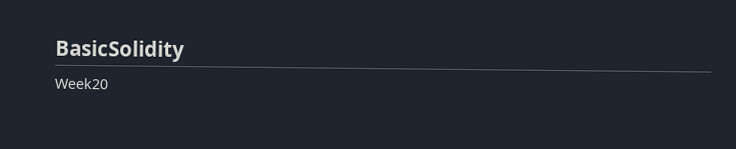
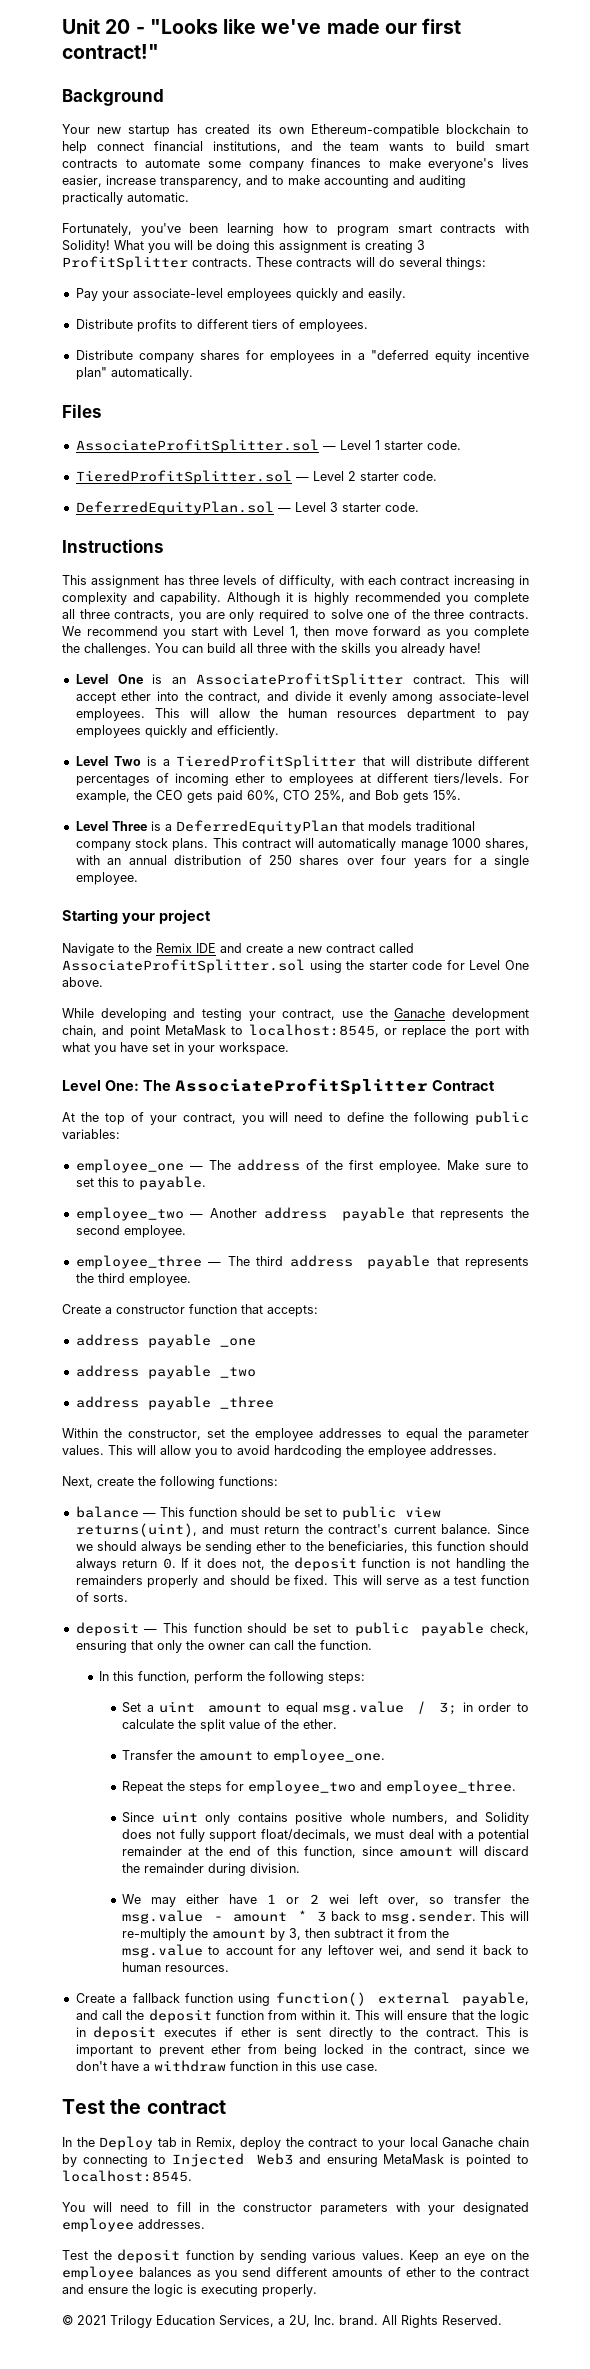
[55,39,185,63] [54,77,108,90] BasicSolidity // Week20 -> [62,18,462,34] [62,44,159,59] [62,89,164,106] [62,124,529,137] [62,141,529,154] [62,158,529,171] [62,175,466,188] [62,192,189,205] [62,223,529,236] [62,240,425,253] [62,256,486,270] [75,288,406,301] [75,319,368,332] [75,350,530,363] [75,367,193,380] [62,404,102,418] [75,439,461,453] [75,470,437,484] [75,501,419,515] [62,539,164,553] [62,575,529,588] [62,592,529,605] [62,609,529,622] [62,626,529,639] [62,643,481,656] [75,673,529,687] [75,691,529,704] [75,708,529,721] [75,725,279,738] [75,755,529,769] [75,773,529,786] [75,790,461,803] [75,820,475,834] [75,838,529,851] [75,855,529,868] [75,872,138,885] [62,909,211,924] [62,943,414,956] [62,959,529,973] [62,977,103,987] [62,1008,529,1021] [62,1024,529,1038] [62,1042,289,1055] [62,1078,495,1095] [62,1111,529,1125] [62,1129,120,1139] [75,1159,529,1173] [75,1176,206,1190] [75,1207,529,1221] [75,1225,186,1238] [75,1255,529,1269] [75,1273,191,1286] [62,1304,318,1317] [75,1334,256,1348] [75,1365,256,1379] [75,1396,274,1410] [62,1428,529,1441] [62,1445,497,1458] [62,1476,278,1489] [75,1506,441,1520] [75,1523,529,1537] [75,1541,529,1554] [75,1557,529,1571] [75,1575,529,1588] [75,1592,128,1602] [75,1622,529,1636] [75,1640,372,1653] [98,1671,365,1684] [122,1701,529,1715] [122,1719,338,1732] [122,1749,386,1763] [122,1780,517,1794] [122,1811,529,1825] [122,1829,530,1842] [122,1846,529,1858] [122,1863,301,1876] [122,1894,529,1907] [122,1910,530,1924] [122,1928,450,1941] [122,1944,529,1958] [122,1962,230,1972] [75,1992,529,2006] [75,2009,529,2023] [75,2026,529,2040] [75,2044,529,2057] [75,2060,378,2072] [62,2099,226,2114] [62,2136,529,2150] [62,2153,529,2167] [62,2170,192,2182] [62,2202,529,2215] [62,2218,205,2232] [62,2249,529,2263] [62,2266,529,2280] [62,2284,317,2297] [62,2315,502,2328] Unit 20 - "Looks like we've made our first contract!" // Background // Your new startup has created its own Ethereum-compatible blockchain to help connect financial institutions, and the team wants to build smart contracts to automate some company finances to make everyone's lives easier, increase transparency, and to make accounting and auditing practically automatic. // Fortunately, you've been learning how to program smart contracts with Solidity! What you will be doing this assignment is creating 3 ProfitSplitter contracts. These contracts will do several things: // Pay your associate-level employees quickly and easily. // Distribute profits to different tiers of employees. // Distribute company shares for employees in a "deferred equity incentive plan" automatically. // Files // AssociateProfitSplitter.sol — Level 1 starter code. // TieredProfitSplitter.sol — Level 2 starter code. // DeferredEquityPlan.sol — Level 3 starter code. // Instructions // This assignment has three levels of difficulty, with each contract increasing in complexity and capability. Although it is highly recommended you complete all three contracts, you are only required to solve one of the three contracts. We recommend you start with Level 1, then move forward as you complete the challenges. You can build all three with the skills you already have! // Level One is an AssociateProfitSplitter contract. This will accept ether into the contract, and divide it evenly among associate-level employees. This will allow the human resources department to pay employees quickly and efficiently. // Level Two is a TieredProfitSplitter that will distribute different percentages of incoming ether to employees at different tiers/levels. For example, the CEO gets paid 60%, CTO 25%, and Bob gets 15%. // Level Three is a DeferredEquityPlan that models traditional company stock plans. This contract will automatically manage 1000 shares, with an annual distribution of 250 shares over four years for a single employee. // Starting your project // Navigate to the Remix IDE and create a new contract called AssociateProfitSplitter.sol using the starter code for Level One above. // While developing and testing your contract, use the Ganache development chain, and point MetaMask to localhost:8545, or replace the port with what you have set in your workspace. // Level One: The AssociateProfitSplitter Contract // At the top of your contract, you will need to define the following public variables: // employee_one — The address of the first employee. Make sure to set this to payable. // employee_two — Another address payable that represents the second employee. // employee_three — The third address payable that represents the third employee. // Create a constructor function that accepts: // address payable _one // address payable _two // address payable _three // Within the constructor, set the employee addresses to equal the parameter values. This will allow you to avoid hardcoding the employee addresses. // Next, create the following functions: // balance — This function should be set to public view returns(uint), and must return the contract's current balance. Since we should always be sending ether to the beneficiaries, this function should always return 0. If it does not, the deposit function is not handling the remainders properly and should be fixed. This will serve as a test function of sorts. // deposit — This function should be set to public payable check, ensuring that only the owner can call the function. // In this function, perform the following steps: // Set a uint amount to equal msg.value / 3; in order to calculate the split value of the ether. // Transfer the amount to employee_one. // Repeat the steps for employee_two and employee_three. // Since uint only contains positive whole numbers, and Solidity does not fully support float/decimals, we must deal with a potential remainder at the end of this function, since amount will discard the remainder during division. // We may either have 1 or 2 wei left over, so transfer the msg.value - amount * 3 back to msg.sender. This will re-multiply the amount by 3, then subtract it from the msg.value to account for any leftover wei, and send it back to human resources. // Create a fallback function using function() external payable, and call the deposit function from within it. This will ensure that the logic in deposit executes if ether is sent directly to the contract. This is important to prevent ether from being locked in the contract, since we don't have a withdraw function in this use case. // Test the contract // In the Deploy tab in Remix, deploy the contract to your local Ganache chain by connecting to Injected Web3 and ensuring MetaMask is pointed to localhost:8545. // You will need to fill in the constructor parameters with your designated employee addresses. // Test the deposit function by sending various values. Keep an eye on the employee balances as you send different amounts of ether to the contract and ensure the logic is executing properly. // © 2021 Trilogy Education Services, a 2U, Inc. brand. All Rights Reserved.

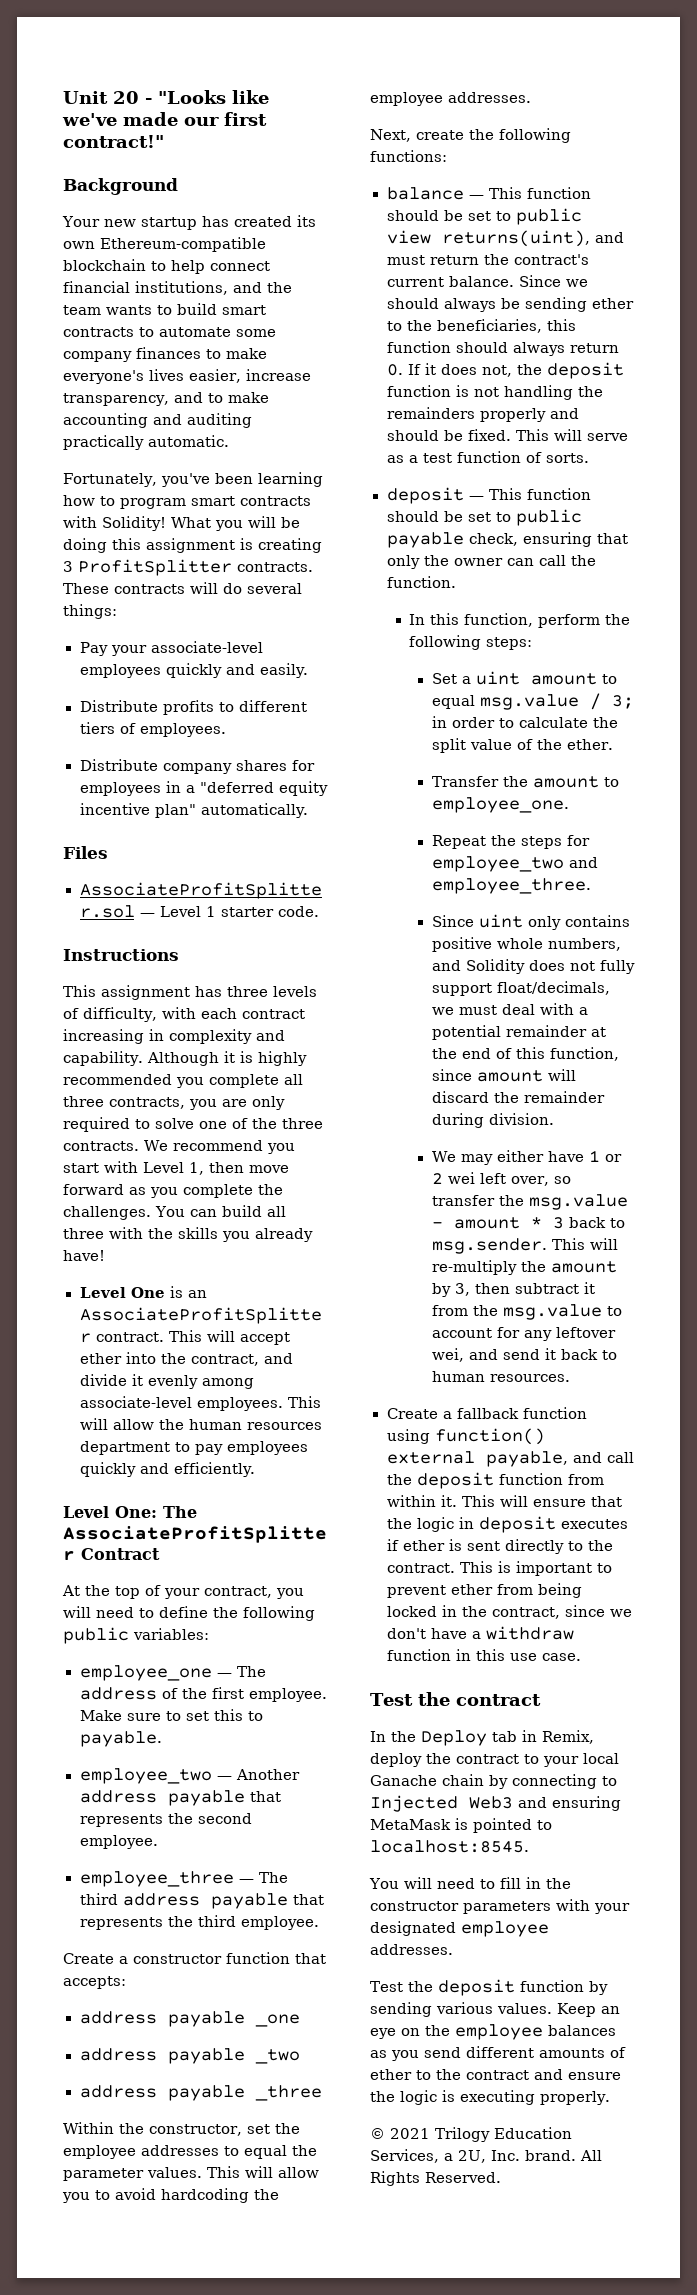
[75,470,437,484] [75,501,419,515] // TieredProfitSplitter.sol — Level 2 starter code. // DeferredEquityPlan.sol — Level 3 starter code. -> (319, 911) none
[75,755,529,769] [75,773,529,786] [75,790,461,803] [75,820,475,834] [75,838,529,851] [75,855,529,868] [75,872,138,885] [62,909,211,924] [62,943,414,956] [62,959,529,973] [62,977,103,987] [62,1008,529,1021] [62,1024,529,1038] [62,1042,289,1055] // Level Two is a TieredProfitSplitter that will distribute different percentages of incoming ether to employees at different tiers/levels. For example, the CEO gets paid 60%, CTO 25%, and Bob gets 15%. // Level Three is a DeferredEquityPlan that models traditional company stock plans. This contract will automatically manage 1000 shares, with an annual distribution of 250 shares over four years for a single employee. // Starting your project // Navigate to the Remix IDE and create a new contract called AssociateProfitSplitter.sol using the starter code for Level One above. // While developing and testing your contract, use the Ganache development chain, and point MetaMask to localhost:8545, or replace the port with what you have set in your workspace. -> (256, 1469) none

